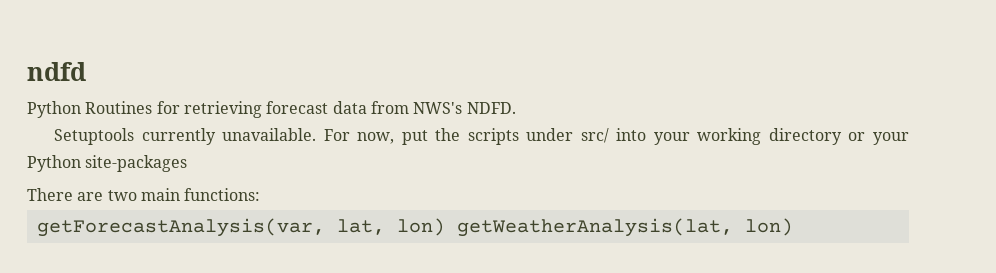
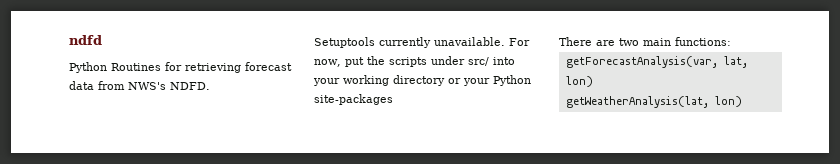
(445, 227) none -> (593, 81) //

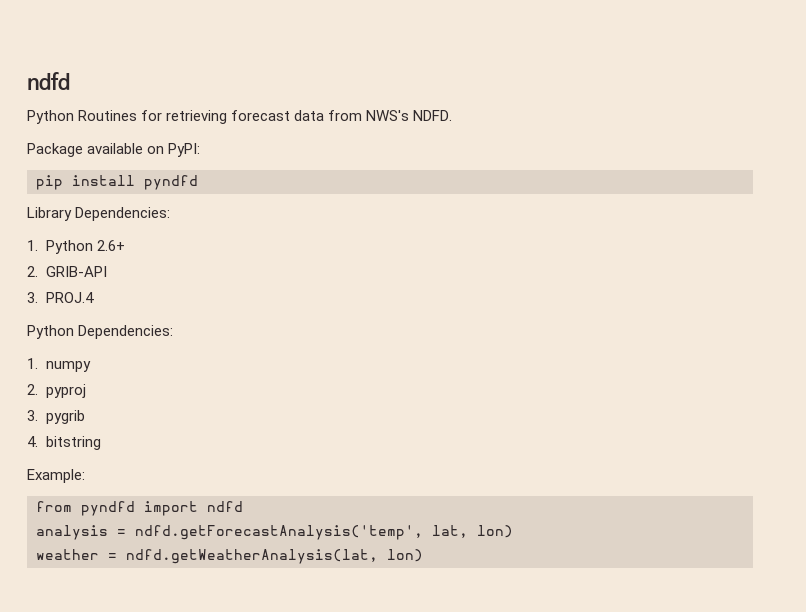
[314,37,530,48] [314,56,515,67] [313,75,531,86] [314,94,393,105] [559,37,731,46] [565,56,718,68] Setuptools currently unavailable. For now, put the scripts under src/ into your working directory or your Python site-packages // There are two main functions: // getForecastAnalysis(var, -> [27,143,201,157] [36,175,198,190] [27,207,171,221] [27,240,125,254] [27,266,107,277] [27,292,94,303] [27,325,174,339] [27,358,91,372] [27,384,86,398] [27,410,85,424] [27,436,101,450] [27,469,85,483] [36,501,243,516] [36,525,423,540] Package available on PyPI: // pip install pyndfd // Library Dependencies: // 1. Python 2.6+ // 2. GRIB-API // 3. PROJ.4 // Python Dependencies: // 1. numpy // 2. pyproj // 3. pygrib // 4. bitstring // Example: // from pyndfd import ndfd // analysis = ndfd.getForecastAnalysis('temp',
[565,96,709,108] getWeatherAnalysis(lat, -> [36,549,378,564] weather = ndfd.getWeatherAnalysis(lat,

